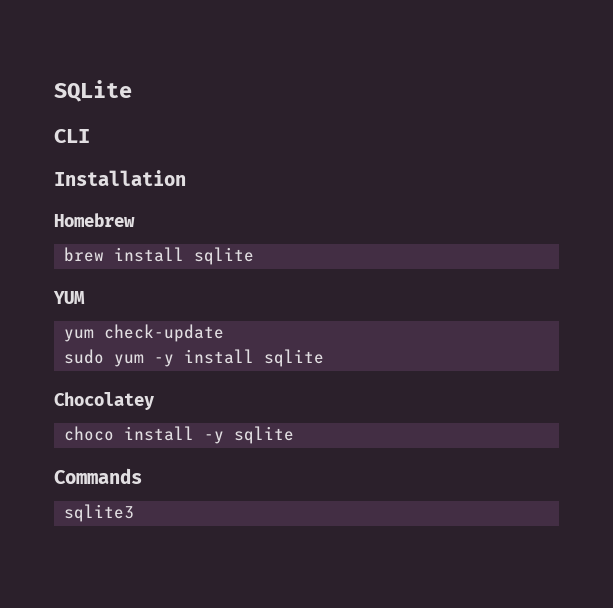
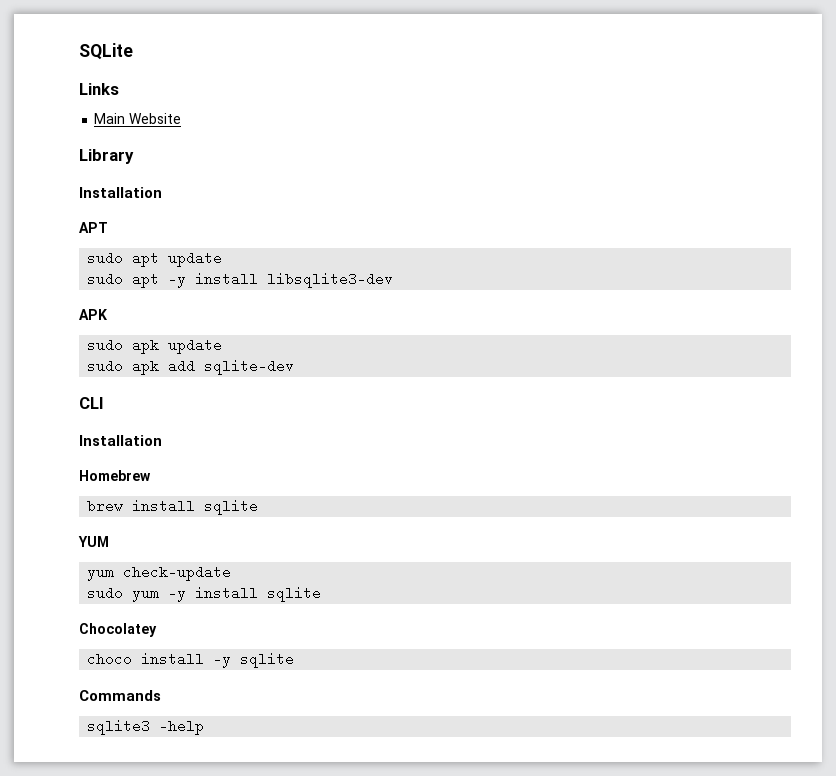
(132, 91) none -> [79,83,119,95] [94,113,182,124] [79,149,134,164] [79,187,162,198] [79,222,108,233] [87,251,223,267] [87,272,394,288] [79,309,108,320] [87,338,223,354] [87,359,295,375] // Links // Main Website // Library // Installation // APT // sudo apt update // sudo apt -y install libsqlite3-dev // APK // sudo apk update // sudo apk add sqlite-dev
(135, 513) none -> [159,719,205,735] -help

